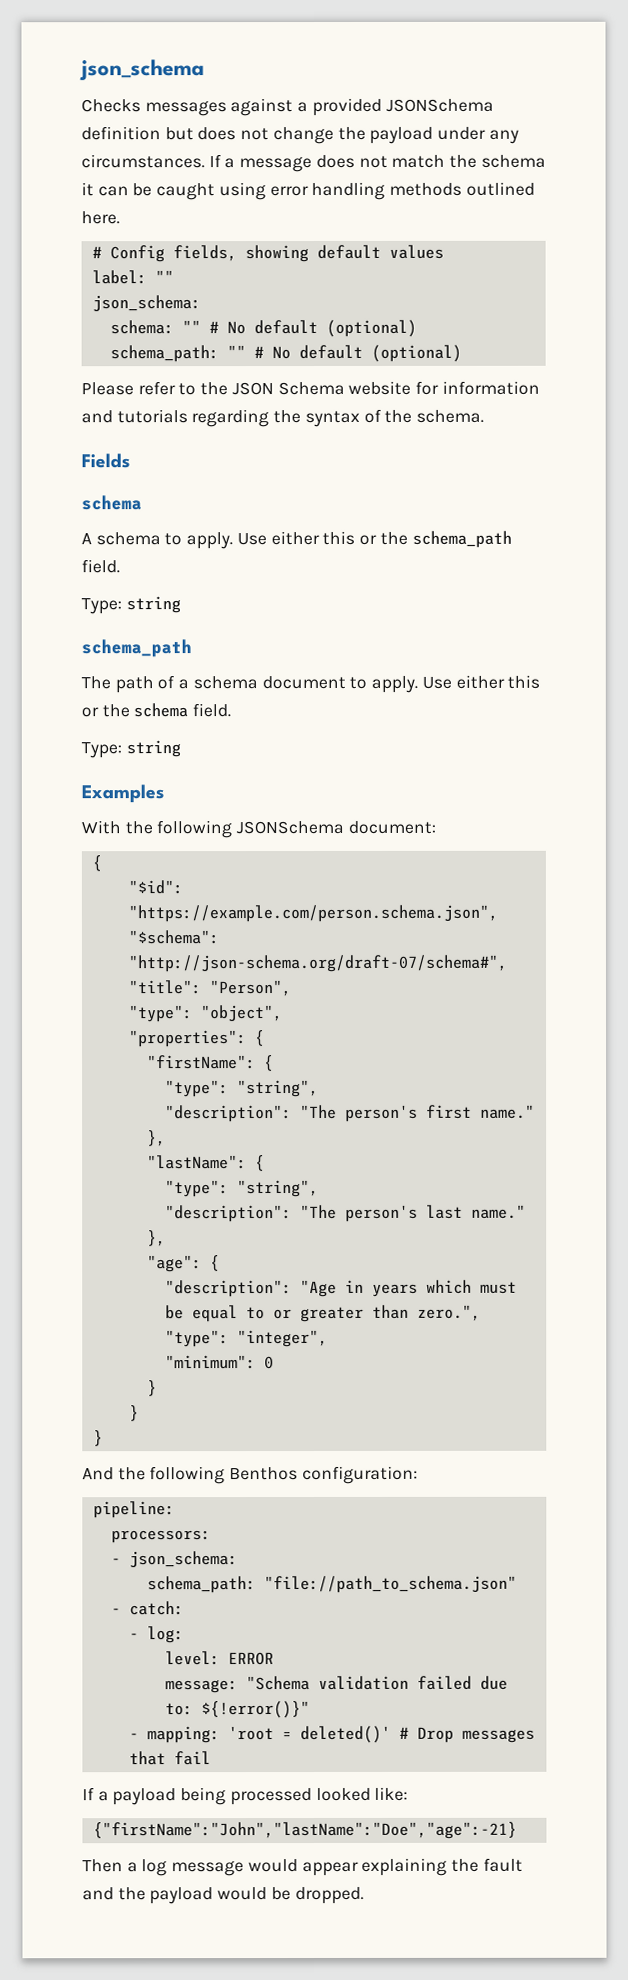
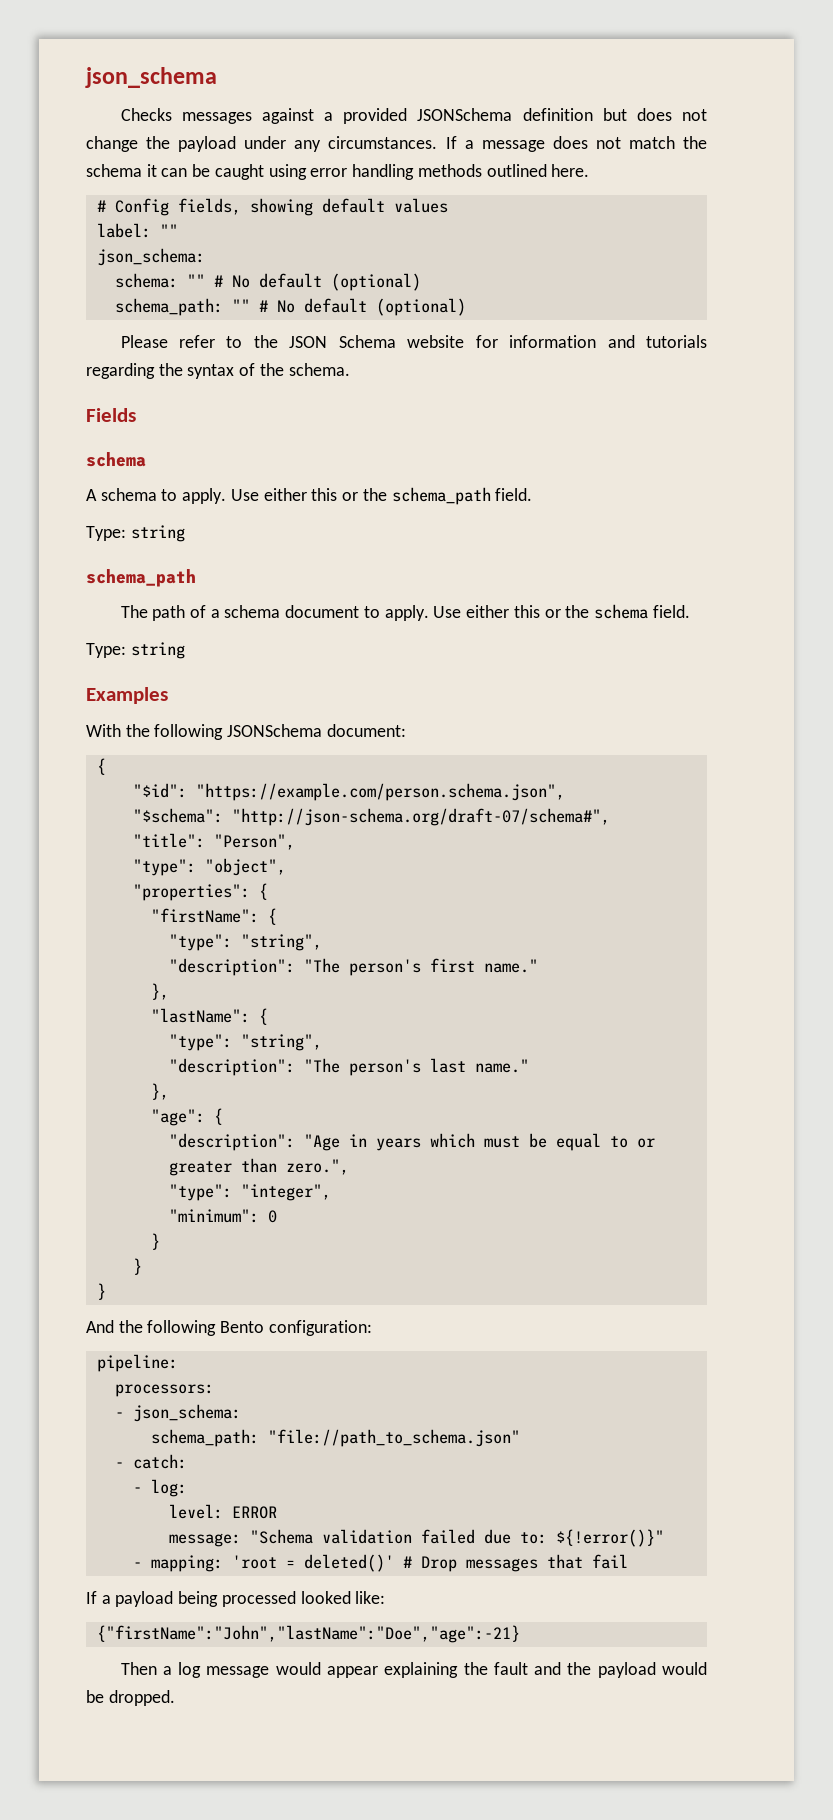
[229,1467,299,1481] Benthos -> [220,1321,265,1333] Bento

